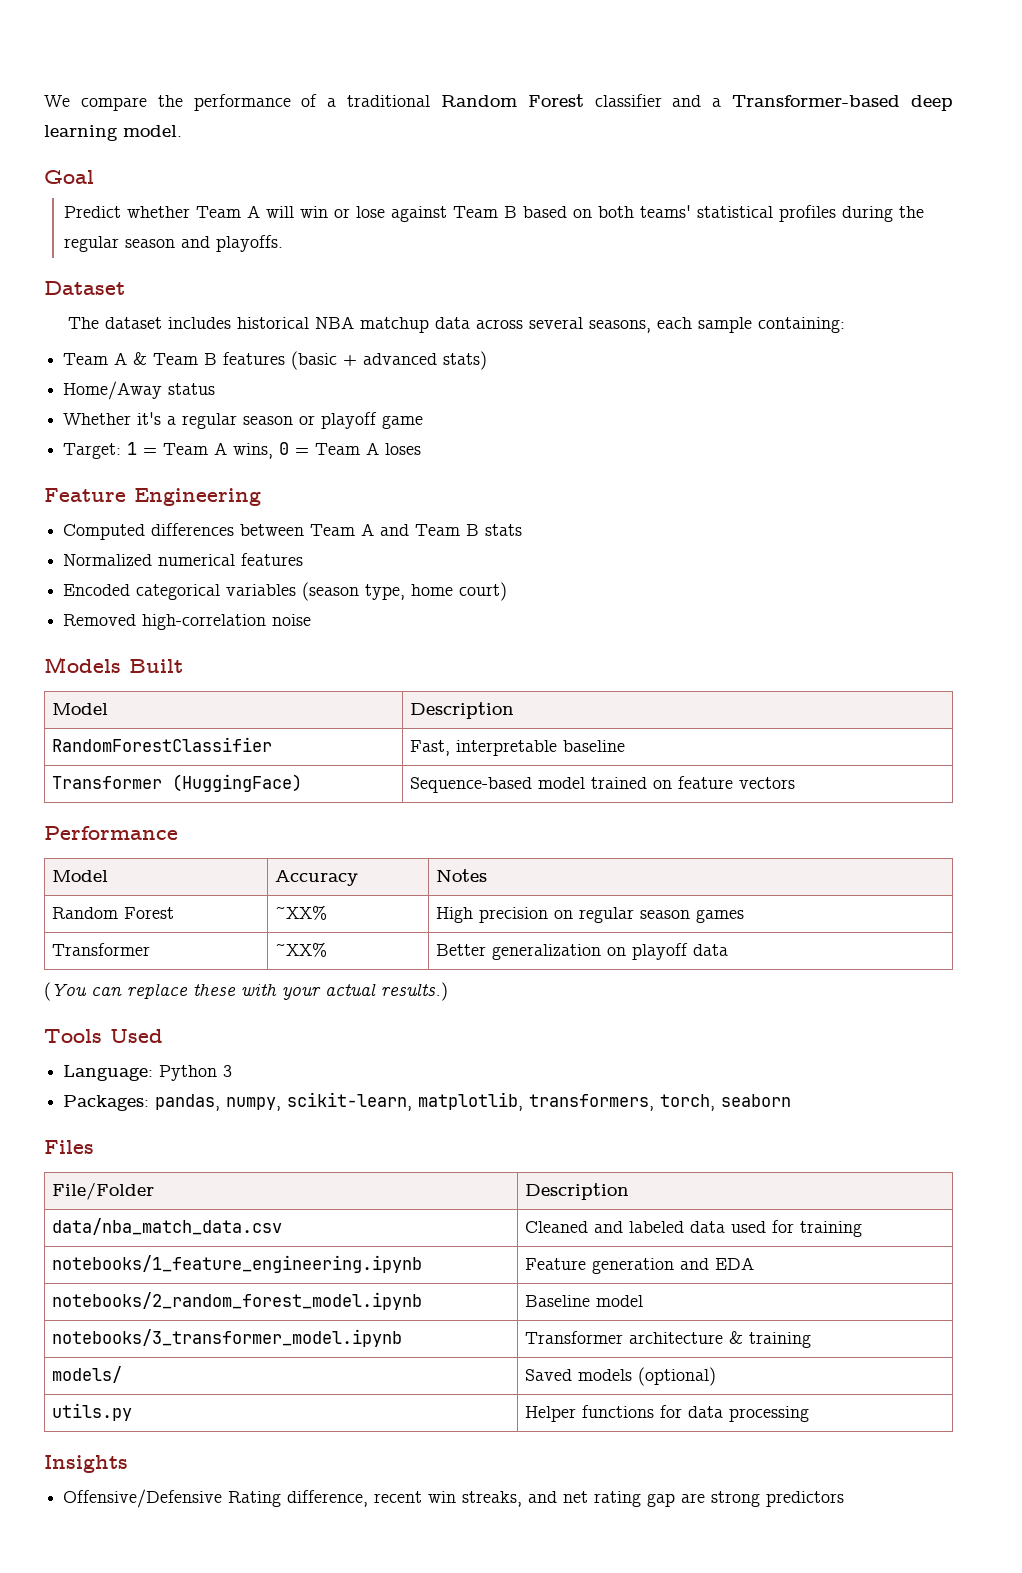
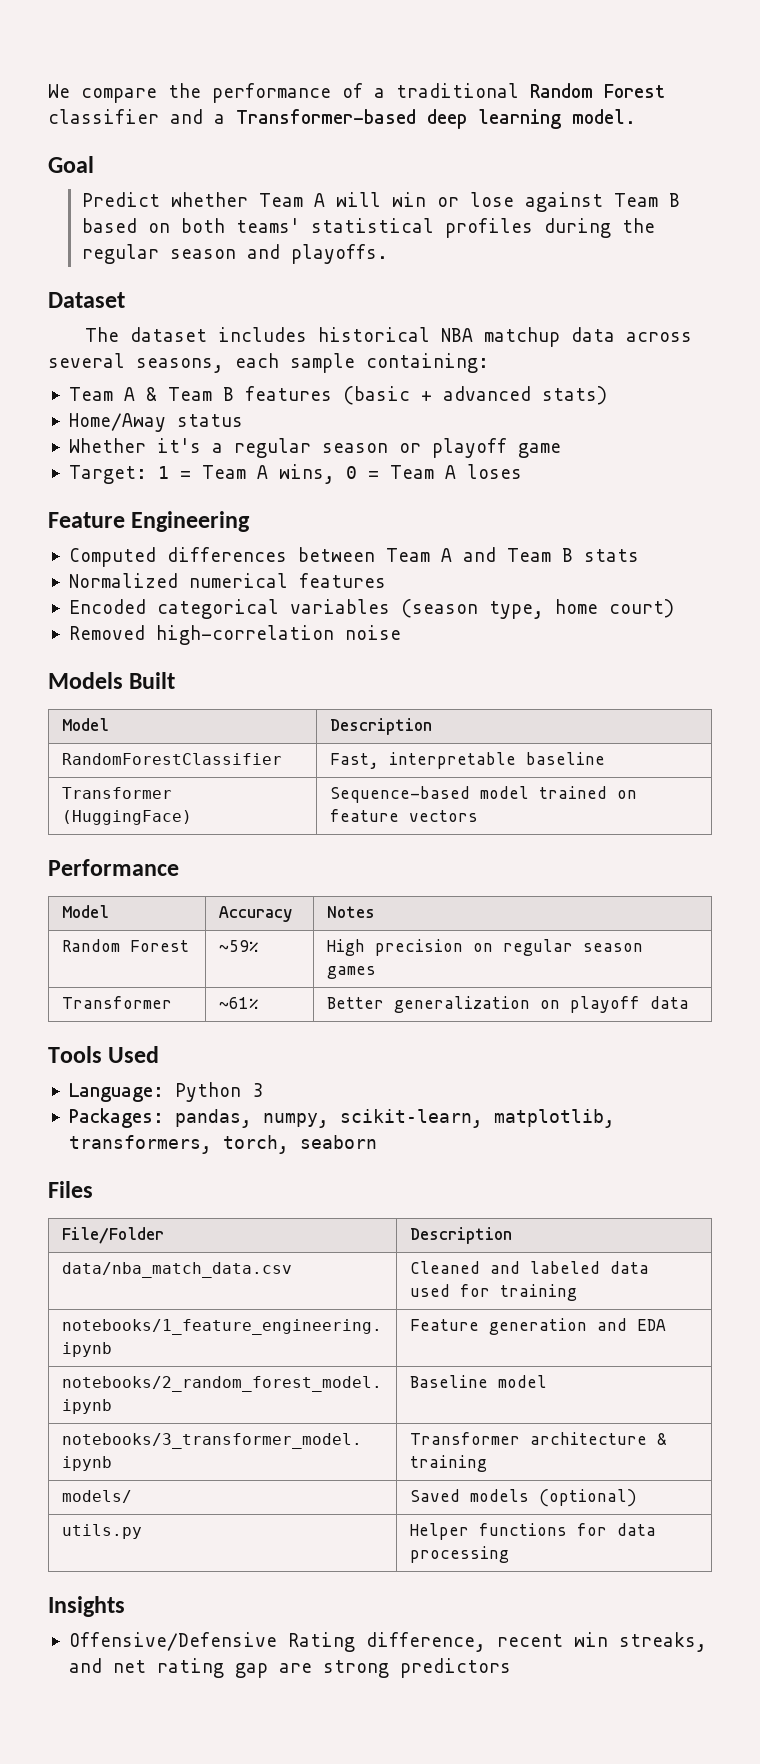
[274,905,327,920] ~XX% -> [219,940,259,952] ~59%
[274,942,327,957] ~XX% -> [219,997,259,1009] ~61%
[44,982,448,1001] // (You can replace these with your actual results.) -> (690, 1002) none

